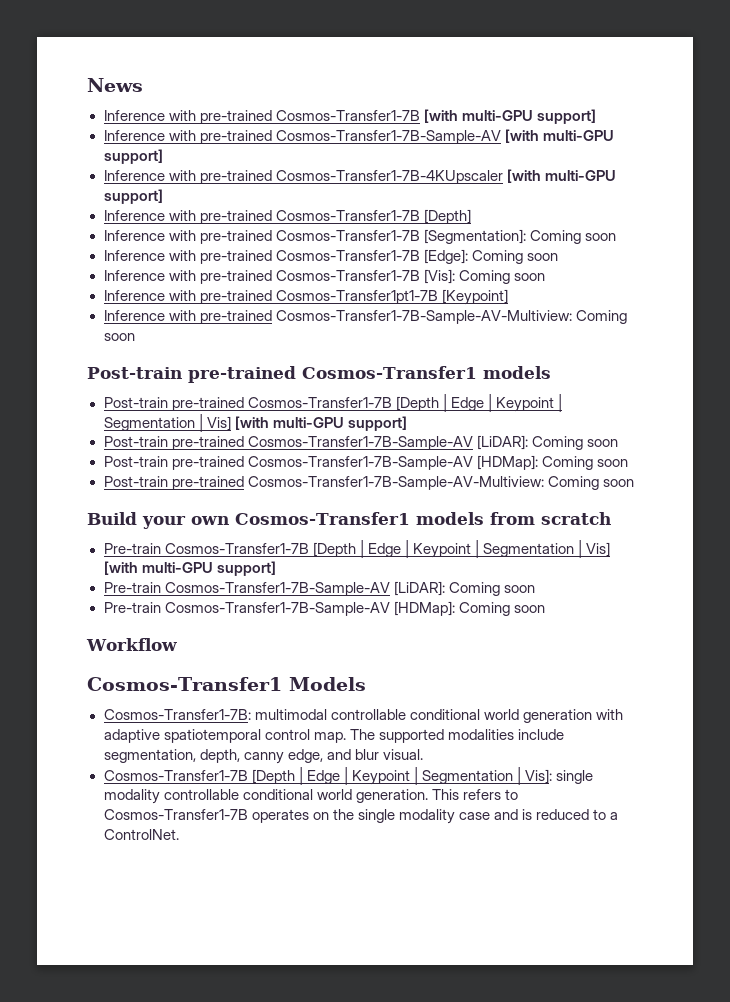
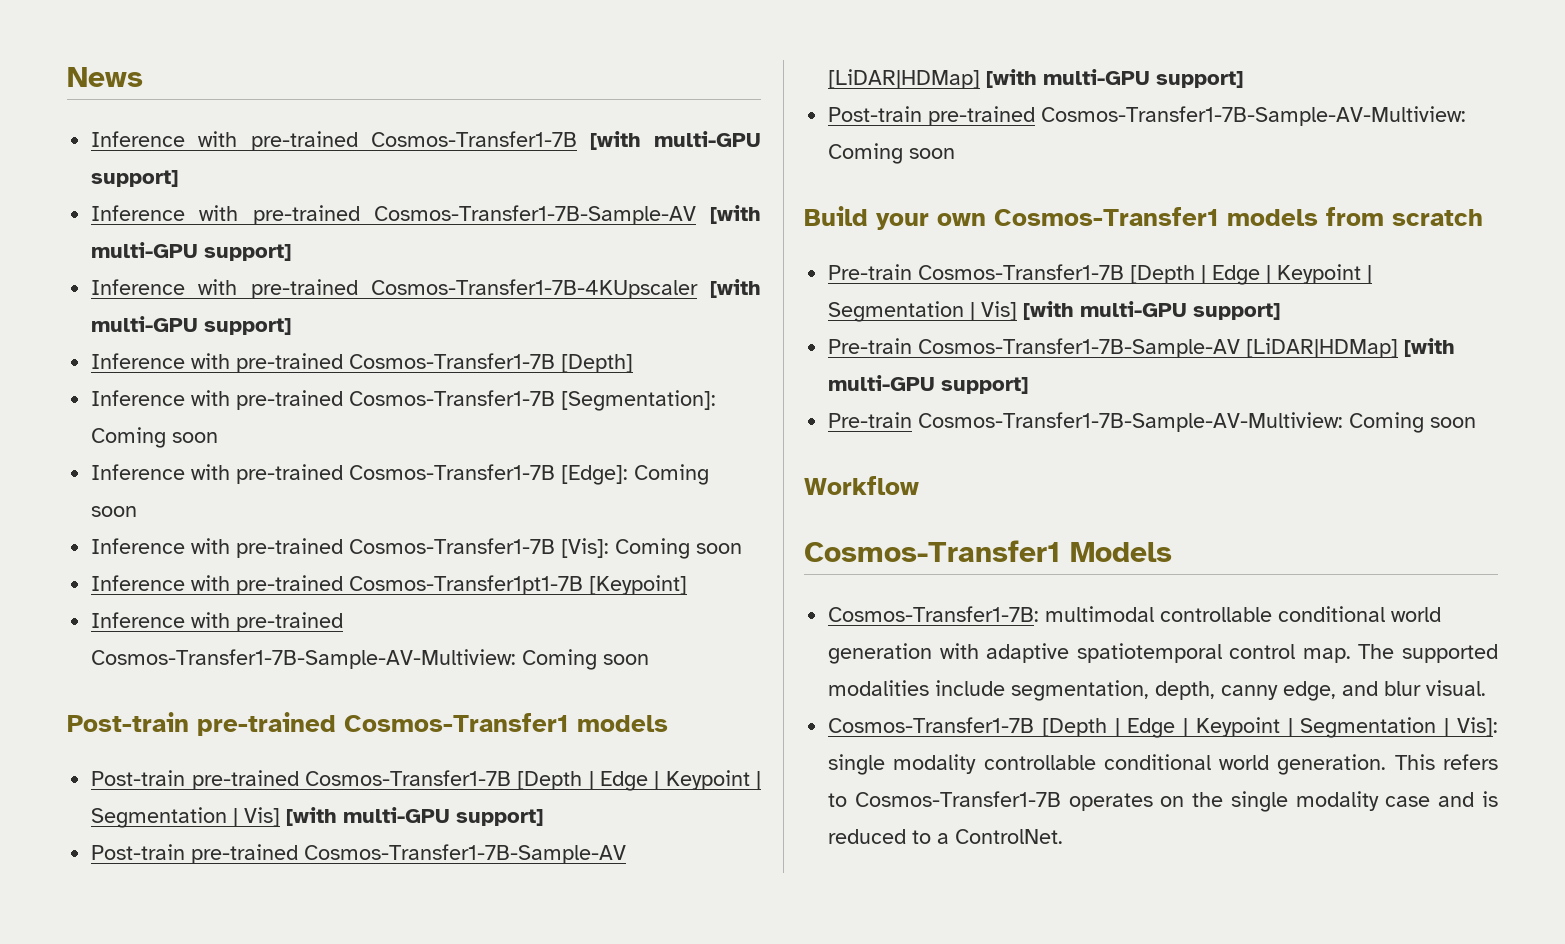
[476,435,618,450] [103,455,628,470] [LiDAR]: Coming soon // Post-train pre-trained Cosmos-Transfer1-7B-Sample-AV [HDMap]: Coming soon -> [828,69,1244,89] [LiDAR|HDMap] [with multi-GPU support]
[393,581,535,596] [103,601,455,616] [LiDAR]: Coming soon // Pre-train Cosmos-Transfer1-7B-Sample-AV [HDMap]: -> [1246,338,1456,358] [828,375,1029,394] [828,412,1344,432] [LiDAR|HDMap] [with multi-GPU support] // Pre-train Cosmos-Transfer1-7B-Sample-AV-Multiview:

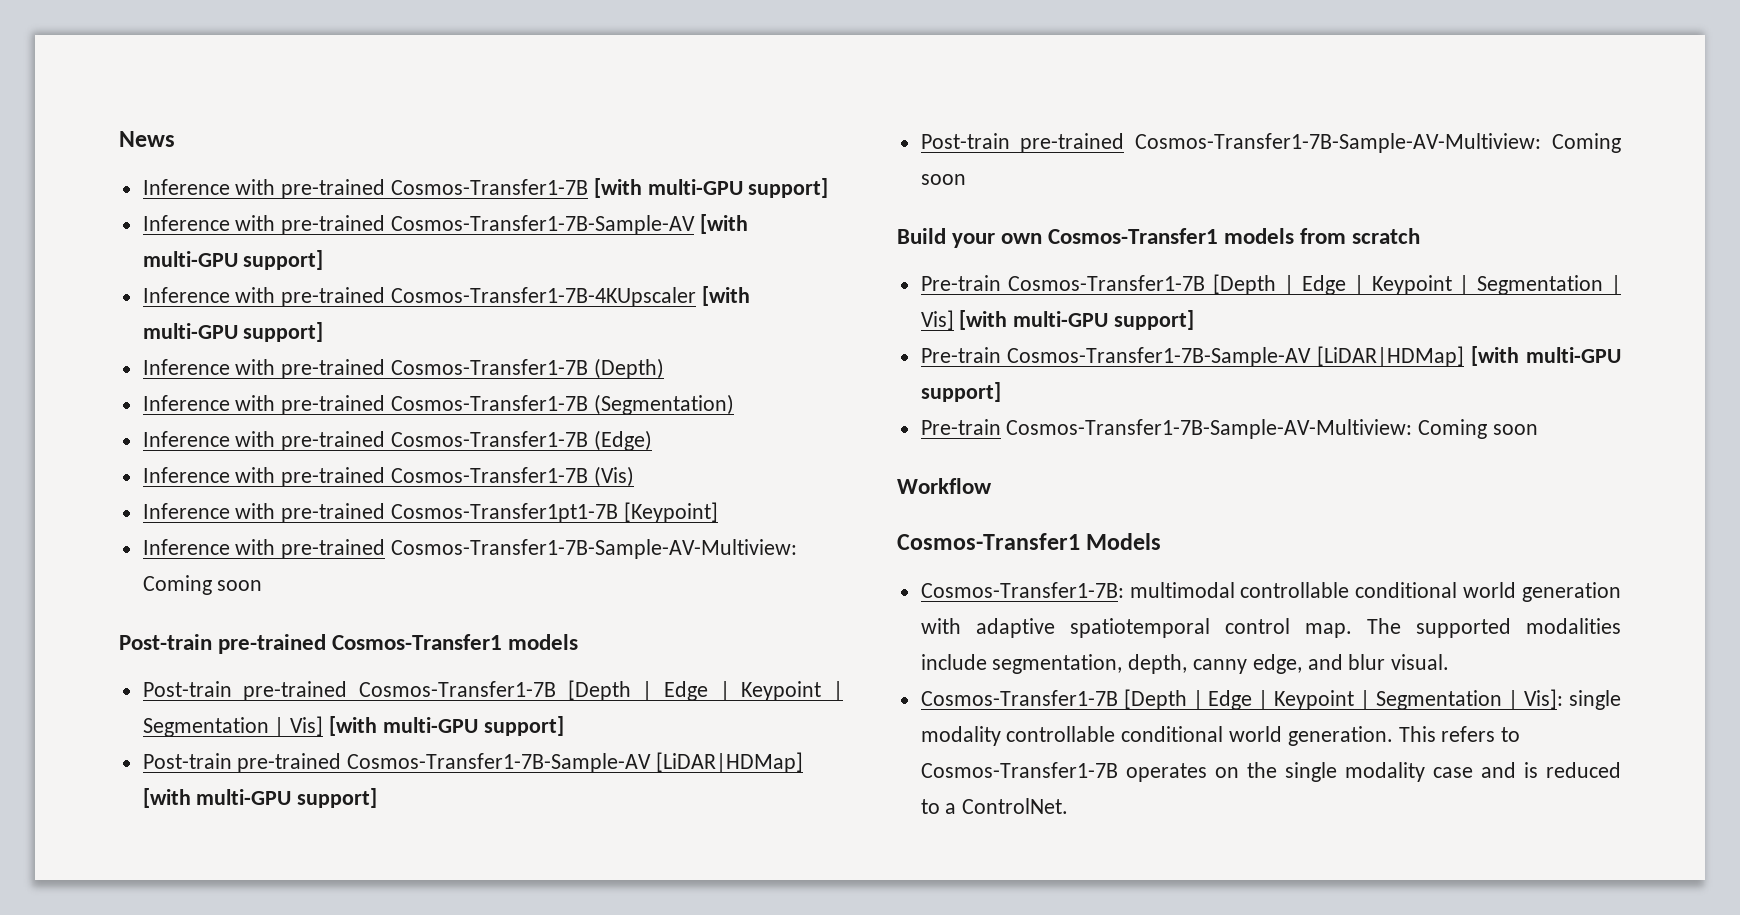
[561,354,634,373] [91,390,717,411] [91,427,219,448] [91,464,710,485] [91,506,138,517] [91,538,743,559] [Depth] // Inference with pre-trained Cosmos-Transfer1-7B [Segmentation]: Coming soon // Inference with pre-trained Cosmos-Transfer1-7B [Edge]: Coming soon // Inference with pre-trained Cosmos-Transfer1-7B [Vis]: Coming soon -> [593,358,664,379] [142,394,734,415] [142,430,652,451] [142,466,634,487] (Depth) // Inference with pre-trained Cosmos-Transfer1-7B (Segmentation) // Inference with pre-trained Cosmos-Transfer1-7B (Edge) // Inference with pre-trained Cosmos-Transfer1-7B (Vis)

